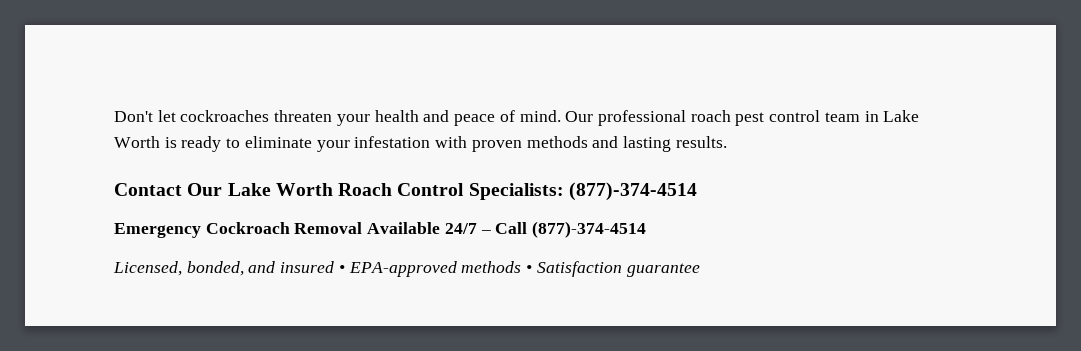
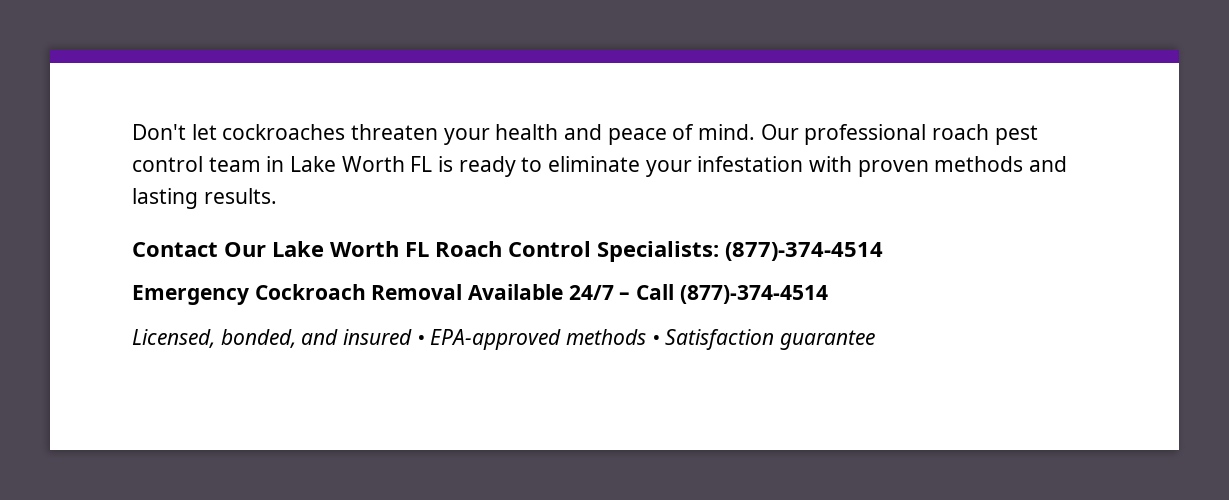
(160, 142) none -> [410,156,433,172] FL
(333, 189) none -> [405,242,429,257] FL

